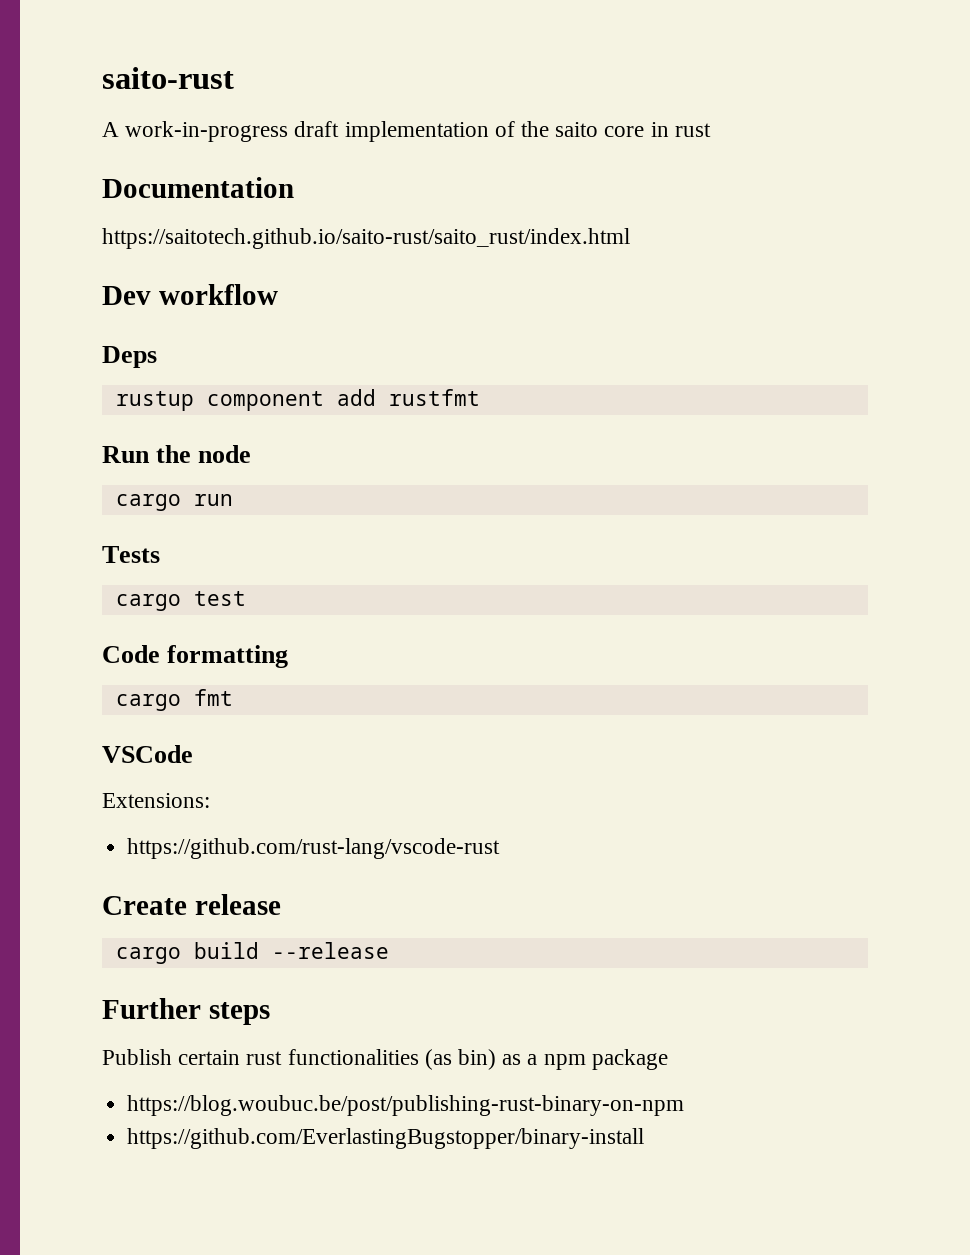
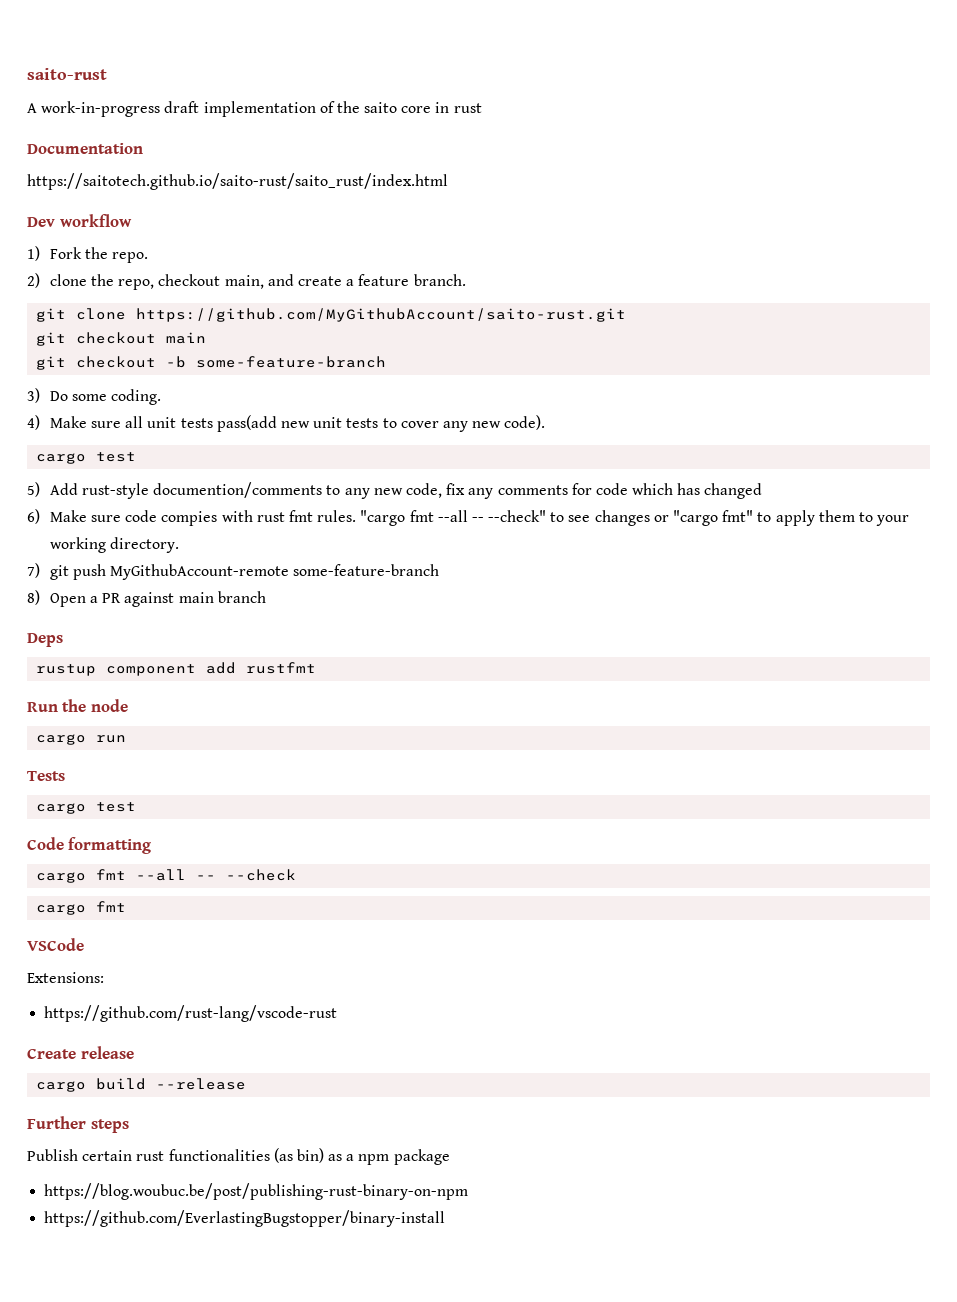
(278, 294) none -> [27,246,149,263] [27,273,466,290] [36,308,627,322] [36,332,207,346] [36,356,387,370] [27,388,162,405] [27,415,546,432] [36,452,137,464] [27,482,763,499] [27,509,910,526] [49,537,180,553] [27,563,440,580] [27,590,266,607] // 1) Fork the repo. // 2) clone the repo, checkout main, and create a feature branch. // git clone https://github.com/MyGithubAccount/saito-rust.git // git checkout main // git checkout -b some-feature-branch // 3) Do some coding. // 4) Make sure all unit tests pass(add new unit tests to cover any new code). // cargo test // 5) Add rust-style documention/comments to any new code, fix any comments for code which has changed // 6) Make sure code compies with rust fmt rules. "cargo fmt --all -- --check" to see changes or "cargo fmt" to apply them to your working directory. // 7) git push MyGithubAccount-remote some-feature-branch // 8) Open a PR against main branch
(289, 656) none -> [36,869,297,883] // cargo fmt --all -- --check

